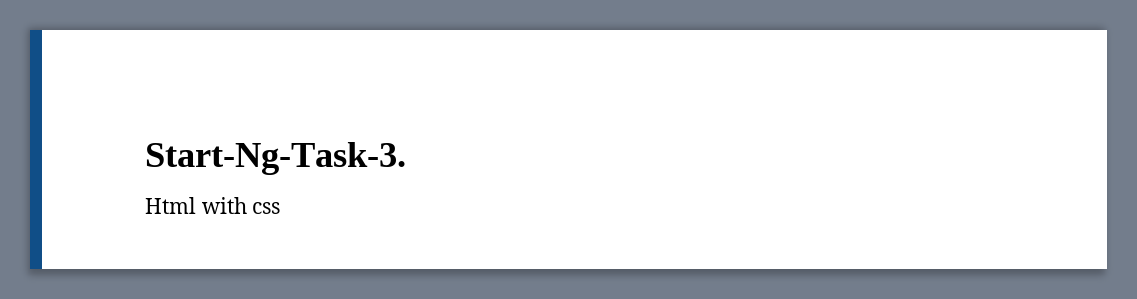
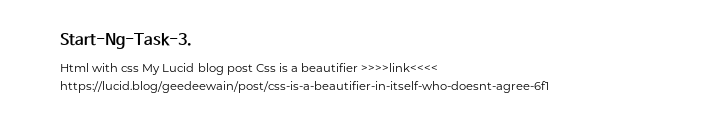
(281, 208) none -> [142,63,439,75] [60,81,549,93] My Lucid blog post Css is a beautifier >>>>link<<<< https://lucid.blog/geedeewain/post/css-is-a-beautifier-in-itself-who-doesnt-agree-6f1

